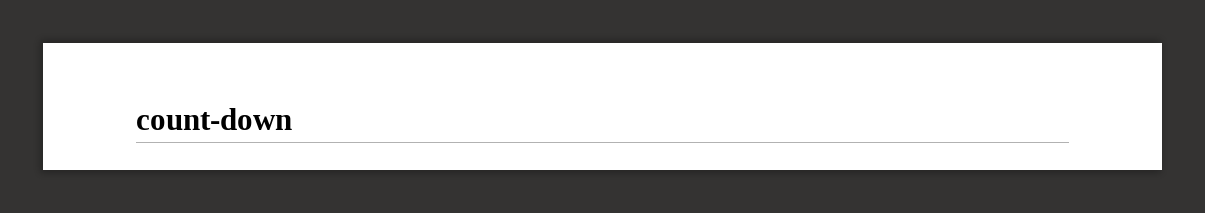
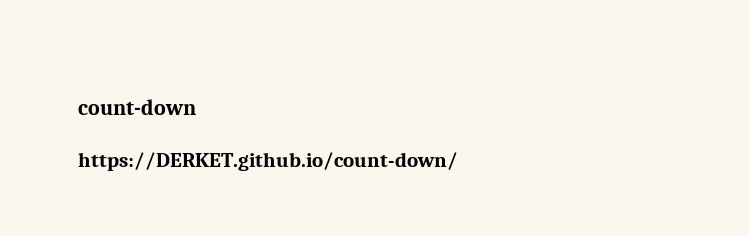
(292, 119) none -> [78,152,458,171] // https://DERKET.github.io/count-down/

